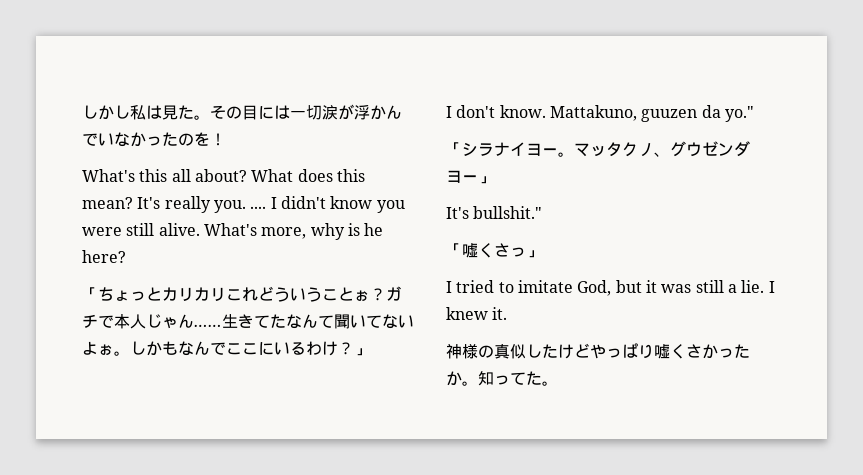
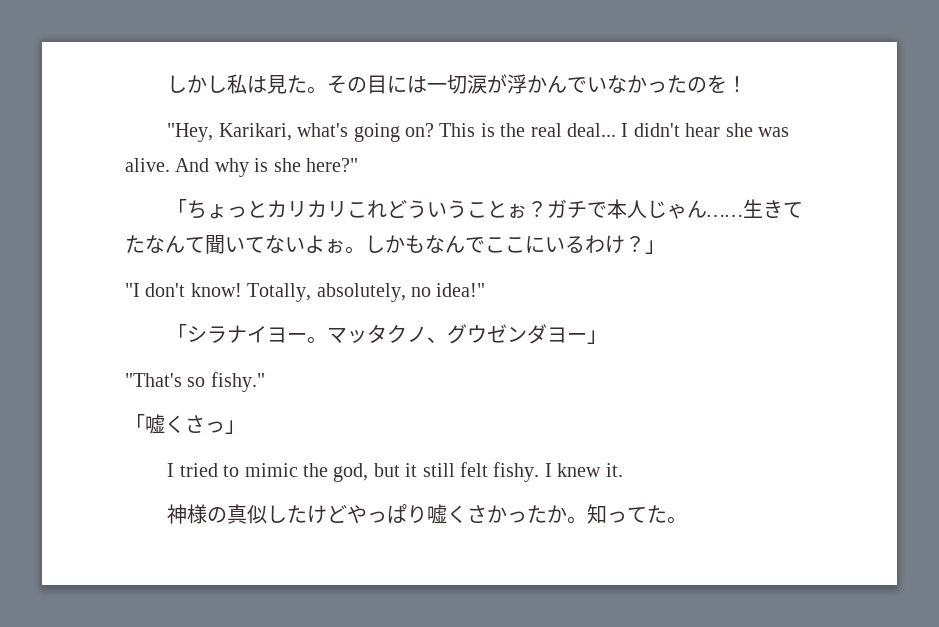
[82,169,365,182] [82,196,405,213] [82,223,384,240] [82,250,126,263] What's this all about? What does this mean? It's really you. .... I didn't know you were still alive. What's more, why is he here? -> [167,123,789,142] [125,158,358,177] "Hey, Karikari, what's going on? This is the real deal... I didn't hear she was alive. And why is she here?"
[446,105,754,122] I don't know. Mattakuno, guuzen da yo." -> [125,283,486,302] "I don't know! Totally, absolutely, no idea!"
[446,206,543,219] It's bullshit." -> [125,372,265,392] "That's so fishy."
[517,280,765,296] imitate God, but it was still a lie. -> [244,462,540,482] mimic the god, but it still felt fishy.

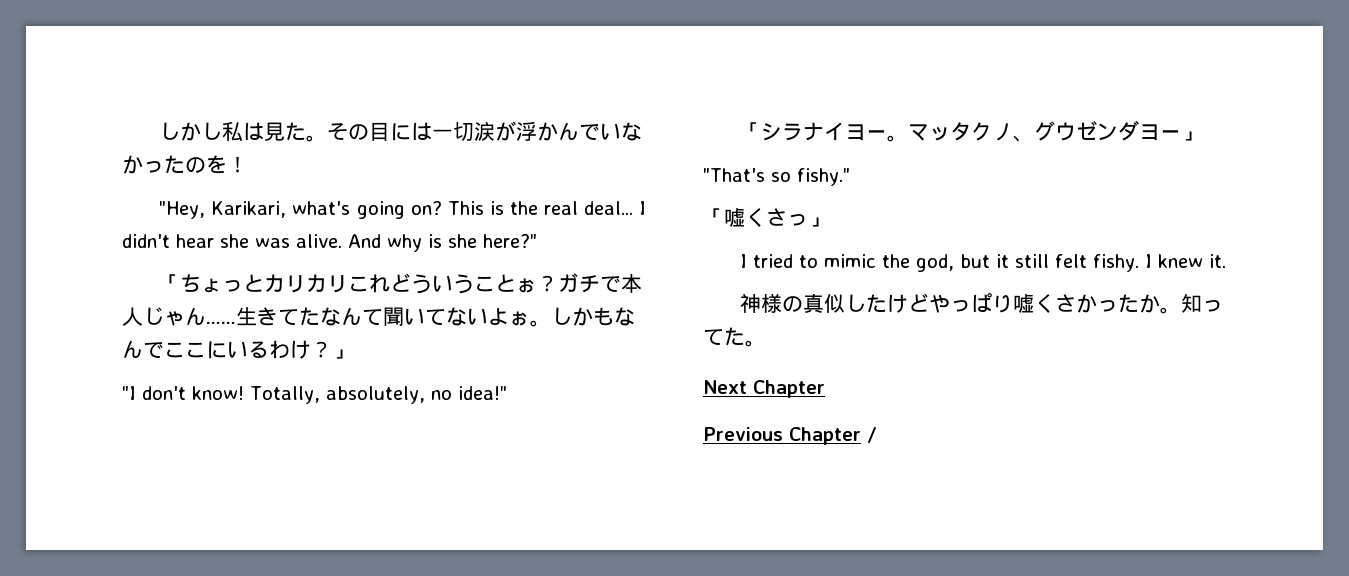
(688, 520) none -> [703,380,825,398] [703,427,877,445] // Next Chapter // Previous Chapter /

